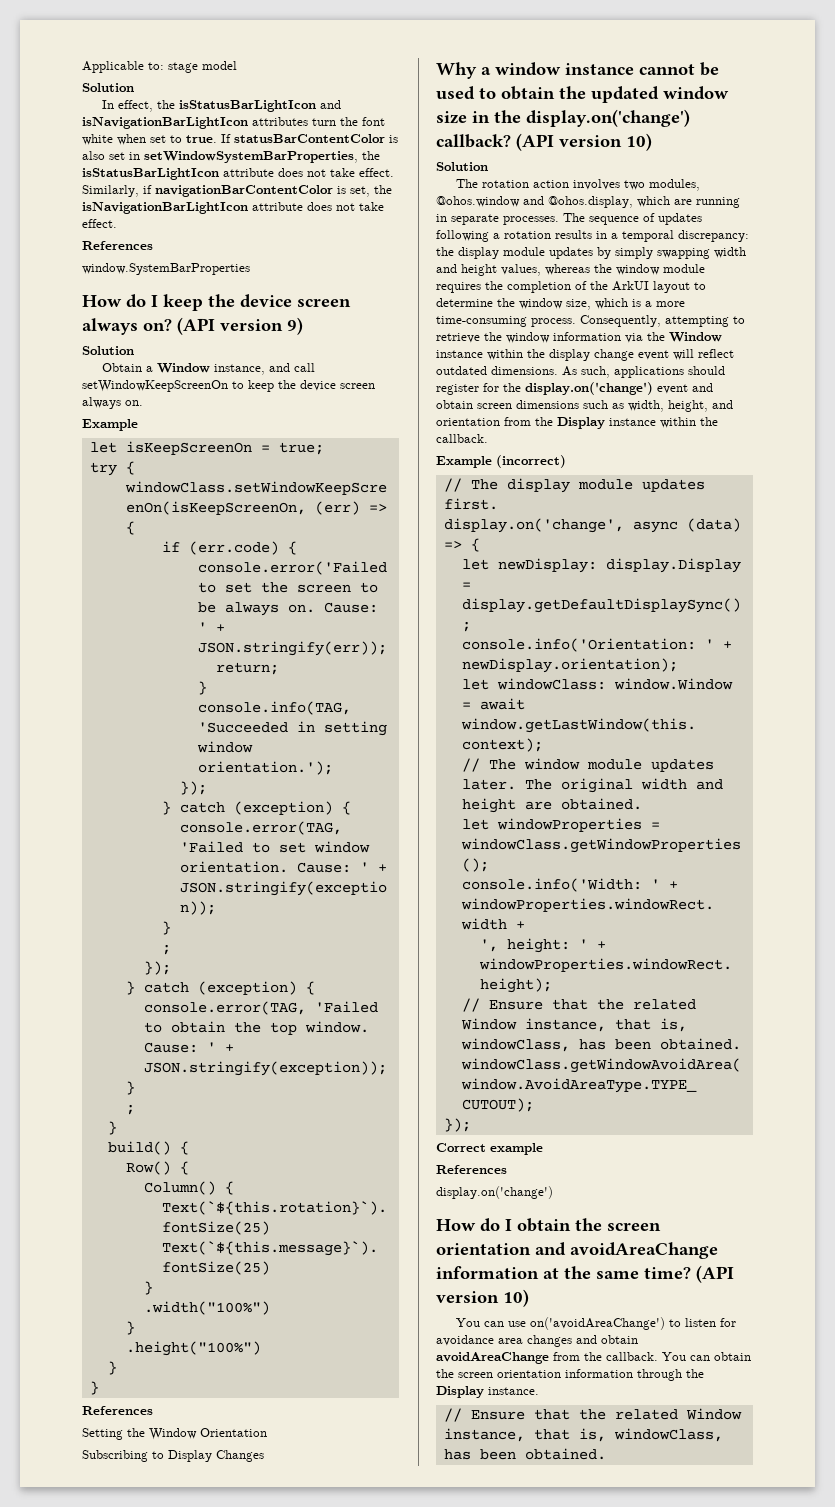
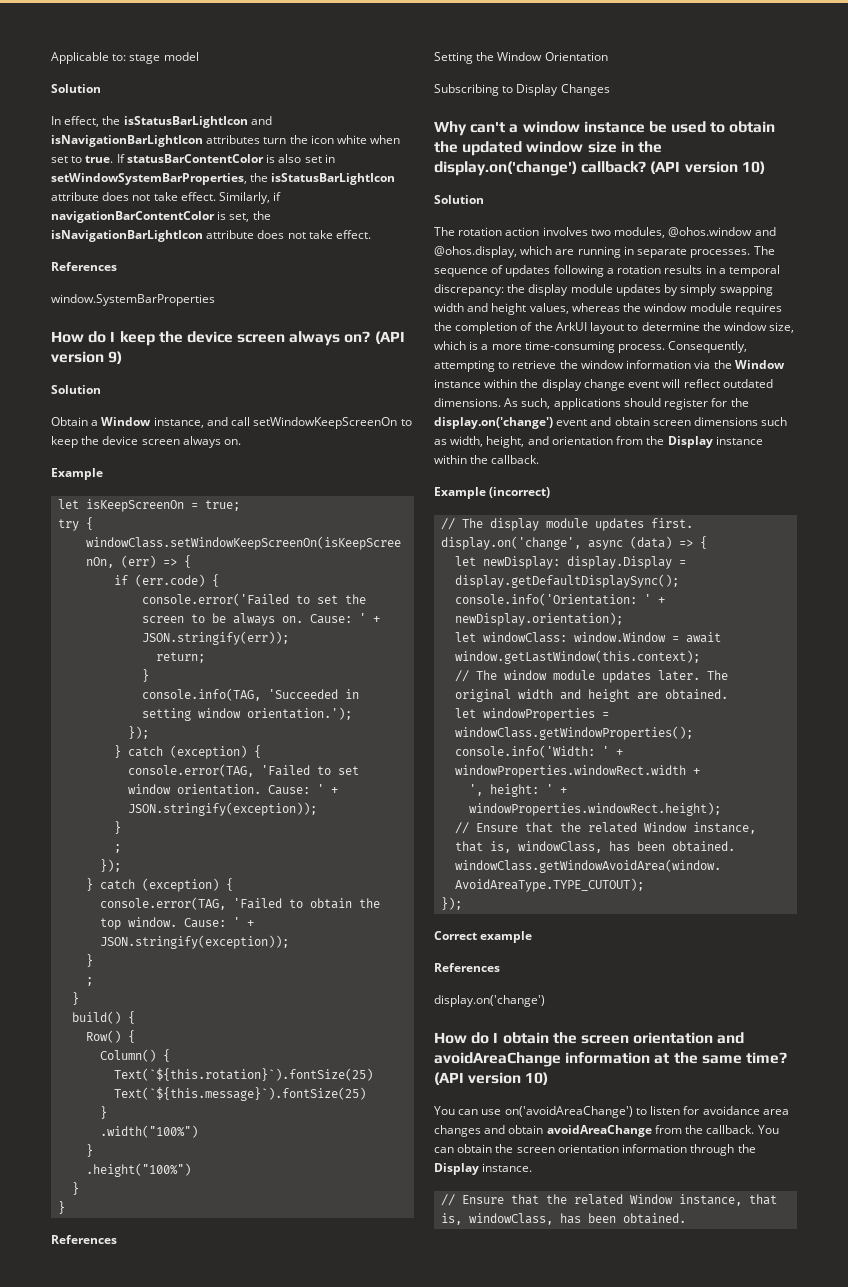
[362,117,385,126] font -> [310,135,334,144] icon
(477, 70) none -> [470,121,506,133] can't
[639,64,695,75] cannot -> (645, 127) none

